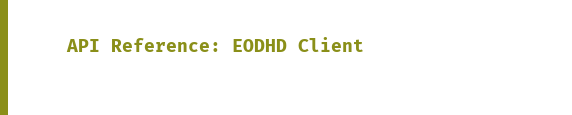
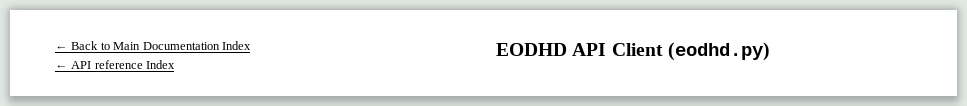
[66,37,364,52] API Reference: EODHD Client -> [55,41,251,50] [55,60,176,69] [496,42,770,61] ← Back to Main Documentation Index // ← API reference Index // EODHD API Client (eodhd.py)

